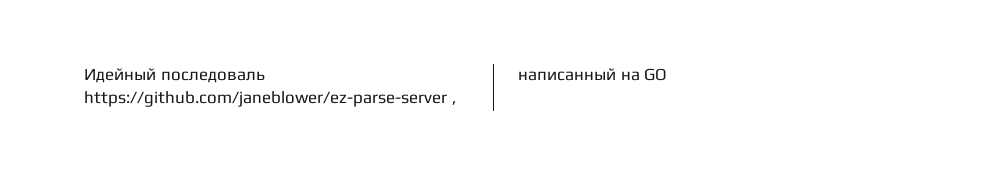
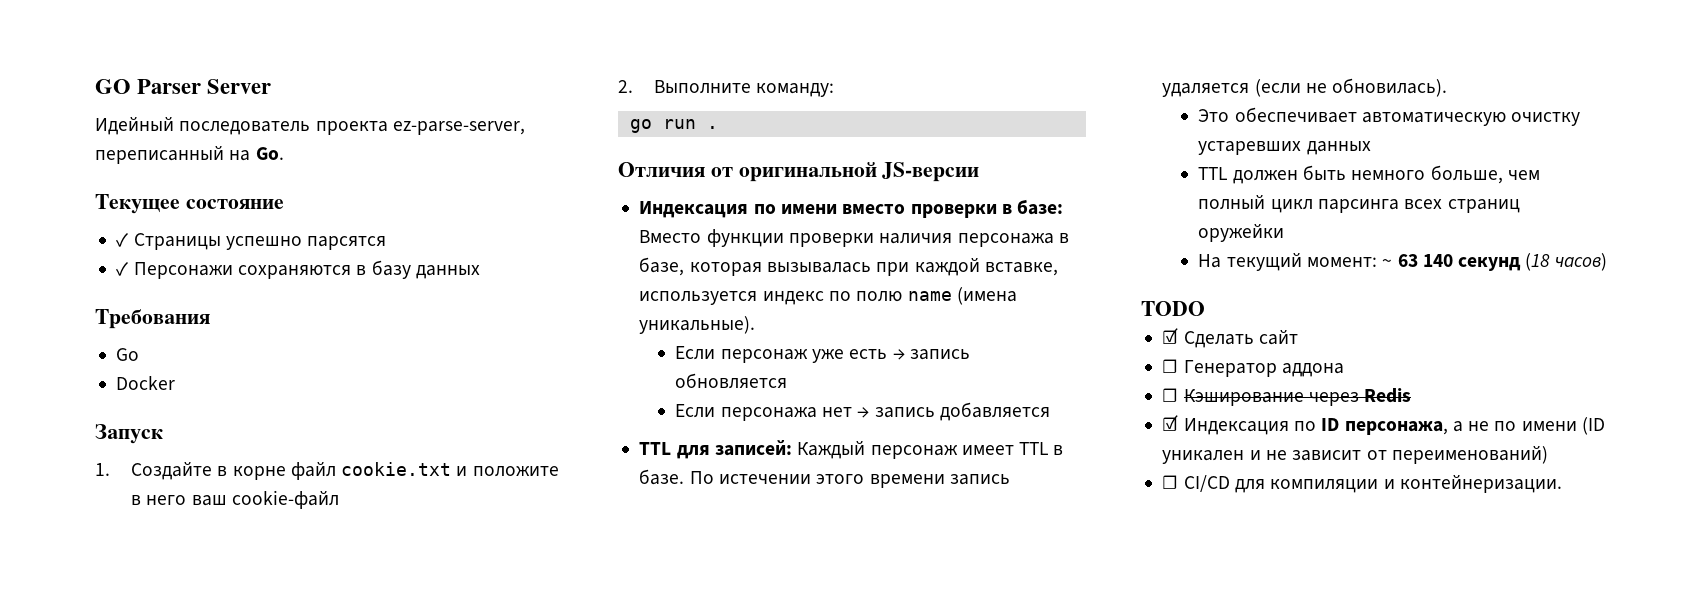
[84,68,265,83] [84,91,456,107] [518,68,668,81] Идейный последоваль https://github.com/janeblower/ez-parse-server , написанный на GO -> [95,79,272,94] [95,116,525,135] [95,145,284,164] [95,194,284,214] [116,233,387,250] [116,260,480,279] [95,309,210,329] [116,348,140,361] [116,376,176,390] [95,424,163,444] [95,461,559,480] [131,490,339,509] [618,80,835,97] [629,119,718,133] [618,162,980,182] [639,199,1064,218] [639,229,1069,247] [639,257,1058,276] [639,287,1017,305] [639,316,756,334] [675,346,970,363] [675,373,788,389] [675,402,1050,421] [639,440,1064,459] [639,469,1010,488] [1162,78,1448,97] [1198,107,1581,126] [1198,141,1371,155] [1198,165,1540,184] [1198,194,1520,213] [1198,223,1285,242] [1198,252,1607,271] [1141,301,1205,316] [1162,328,1298,348] [1162,359,1344,377] [1162,388,1412,406] [1162,415,1605,435] [1162,445,1548,464] [1162,474,1562,493] GO Parser Server // Идейный последователь проекта ez-parse-server, переписанный на Go. // Текущее состояние // ✓ Страницы успешно парсятся // ✓ Персонажи сохраняются в базу данных // Требования // Go // Docker // Запуск // 1. Создайте в корне файл cookie.txt и положите в него ваш cookie-файл // 2. Выполните команду: // go run . // Отличия от оригинальной JS-версии // Индексация по имени вместо проверки в базе: Вместо функции проверки наличия персонажа в базе, которая вызывалась при каждой вставке, используется индекс по полю name (имена уникальные). // Если персонаж уже есть → запись обновляется // Если персонажа нет → запись добавляется // TTL для записей: Каждый персонаж имеет TTL в базе. По истечении этого времени запись удаляется (если не обновилась). // Это обеспечивает автоматическую очистку устаревших данных // TTL должен быть немного больше, чем полный цикл парсинга всех страниц оружейки // На текущий момент: ~ 63 140 секунд (18 часов) // TODO // ☑ Сделать сайт // ☐ Генератор аддона // ☐ Кэширование через Redis // ☑ Индексация по ID персонажа, а не по имени (ID уникален и не зависит от переименований) // ☐ CI/CD для компиляции и контейнеризации.

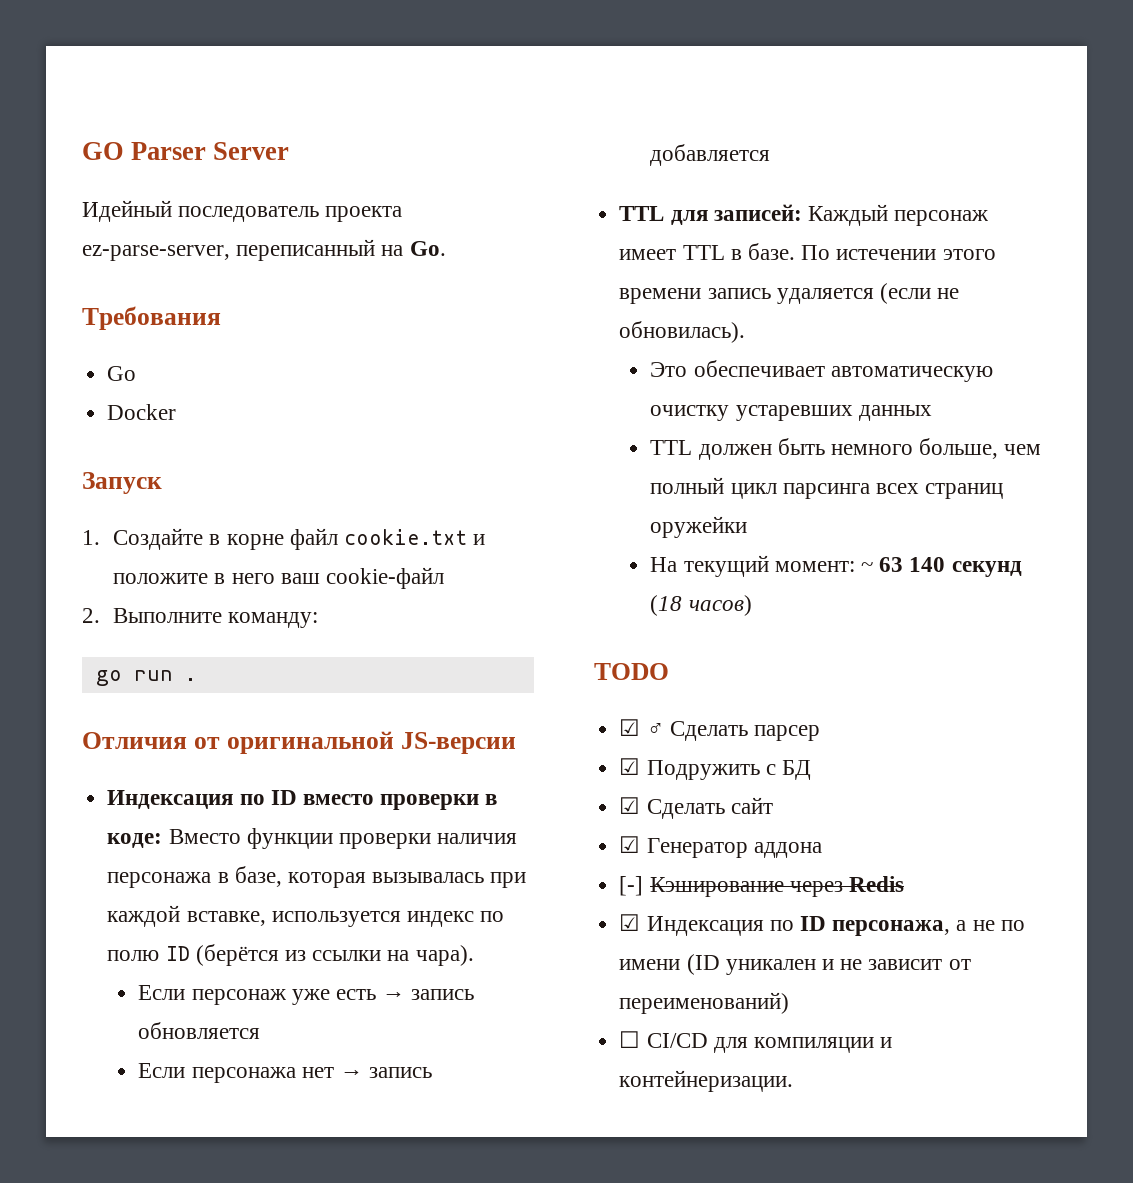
[95,194,284,214] [116,233,387,250] [116,260,480,279] // Текущее состояние // ✓ Страницы успешно парсятся // ✓ Персонажи сохраняются в базу данных -> (446, 248) none
[780,204,837,214] имени -> [270,790,297,805] ID
[1017,199,1064,215] базе: -> [107,833,163,848] коде:
[907,287,1017,305] [639,316,756,334] name (имена уникальные). -> [165,944,474,966] ID (берётся из ссылки на чара).
(1205, 308) none -> [619,719,820,741] [619,758,811,780] // ☑ ♂ Сделать парсер // ☑ Подружить с БД
[1162,359,1179,373] ☐ -> [619,836,641,853] ☑
[1162,388,1179,402] ☐ -> [619,876,644,896] [-]

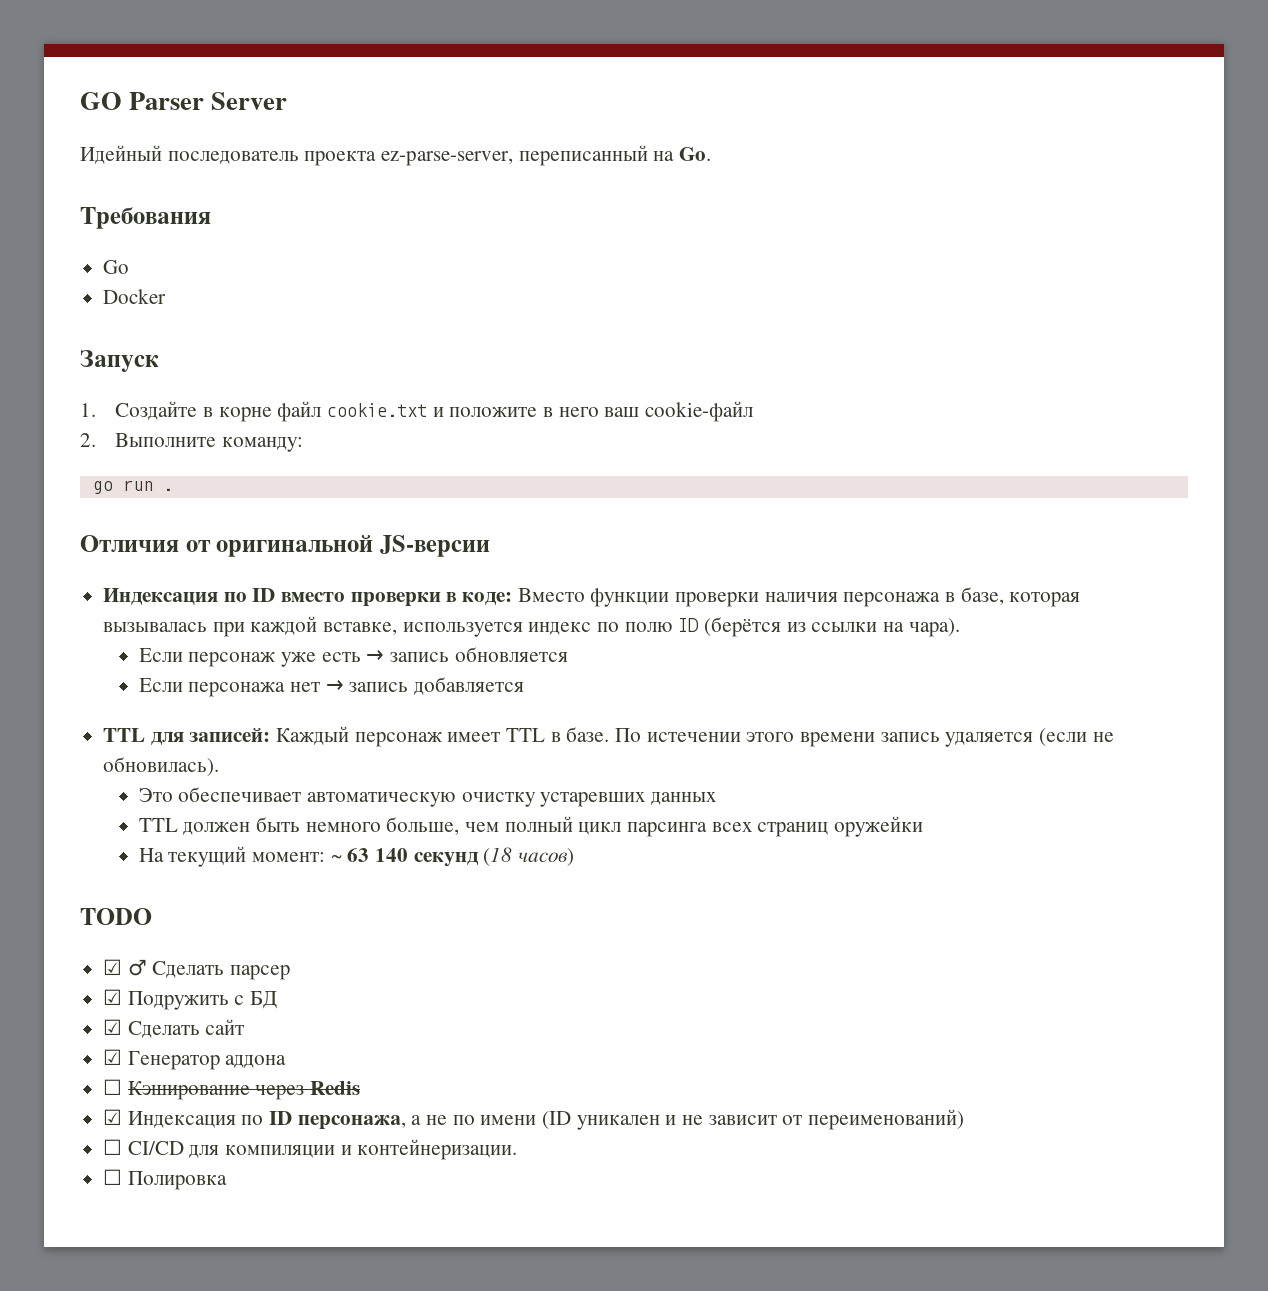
[619,876,644,896] [-] -> [103,1079,123,1095] ☐
(794, 1081) none -> [103,1169,227,1190] // ☐ Полировка

